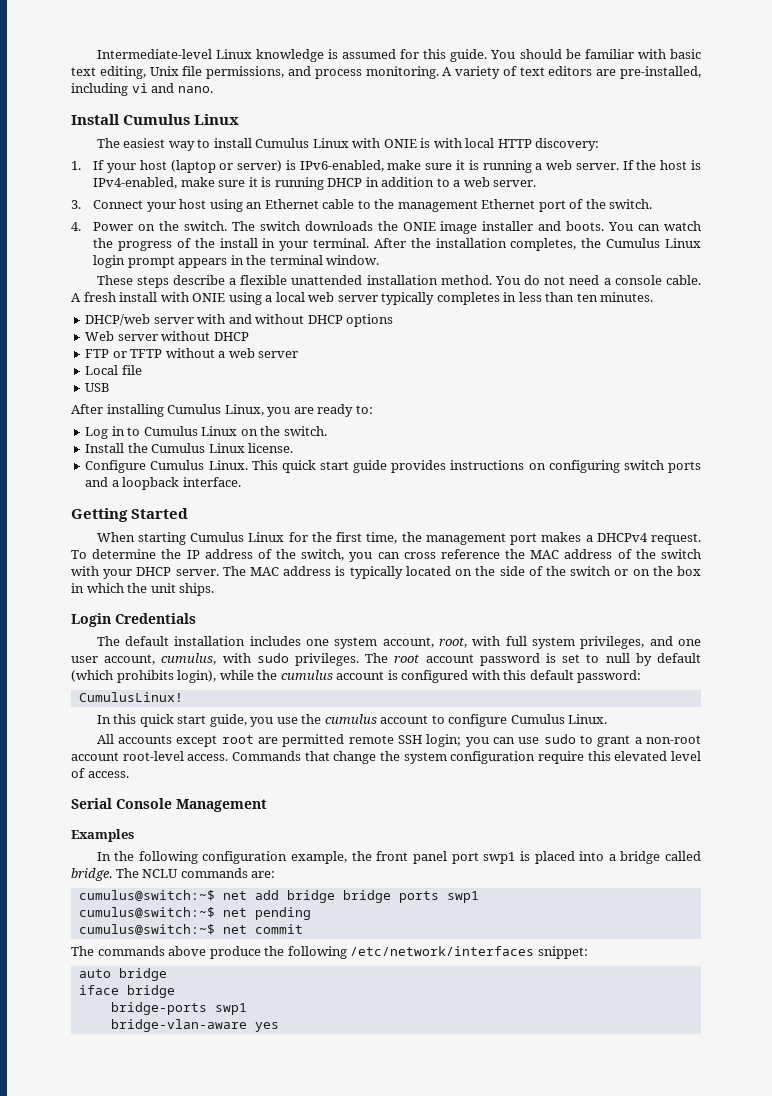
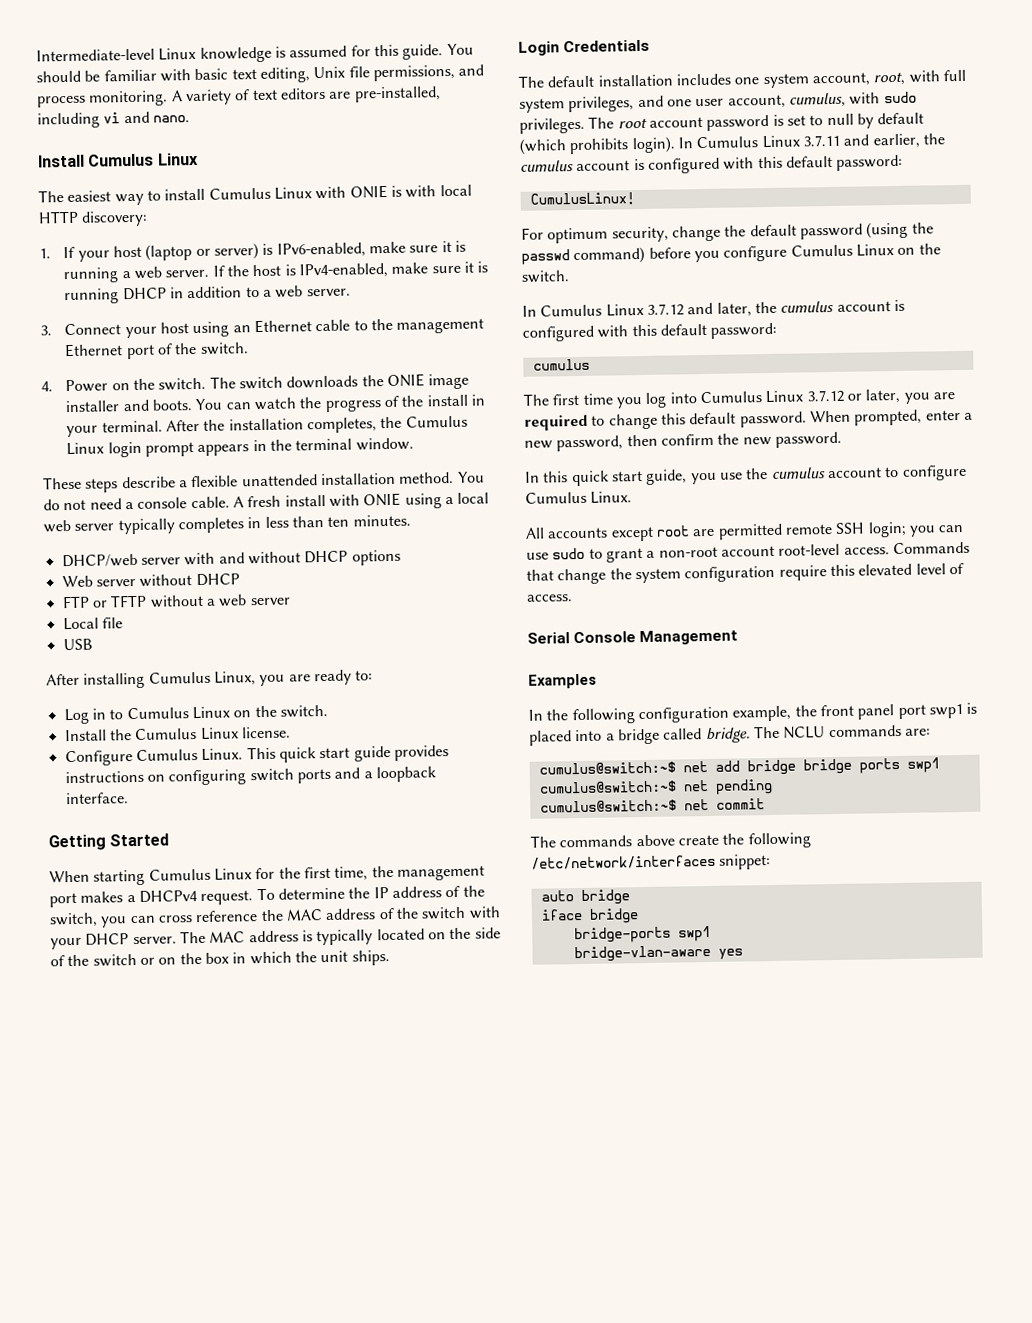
[177,670,254,683] login), while -> [631,133,920,154] login). In Cumulus Linux 3.7.11 and earlier,
(183, 697) none -> [521,221,934,244] [521,243,941,265] [521,270,570,283] [522,299,905,317] [522,322,778,342] [532,358,590,371] [523,388,955,409] [524,409,973,431] [524,431,842,452] // For optimum security, change the default password (using the passwd command) before you configure Cumulus Linux on the switch. // In Cumulus Linux 3.7.12 and later, the cumulus account is configured with this default password: // cumulus // The first time you log into Cumulus Linux 3.7.12 or later, you are required to change this default password. When prompted, enter a new password, then confirm the new password.
[209,946,261,959] produce -> [677,834,719,846] create

